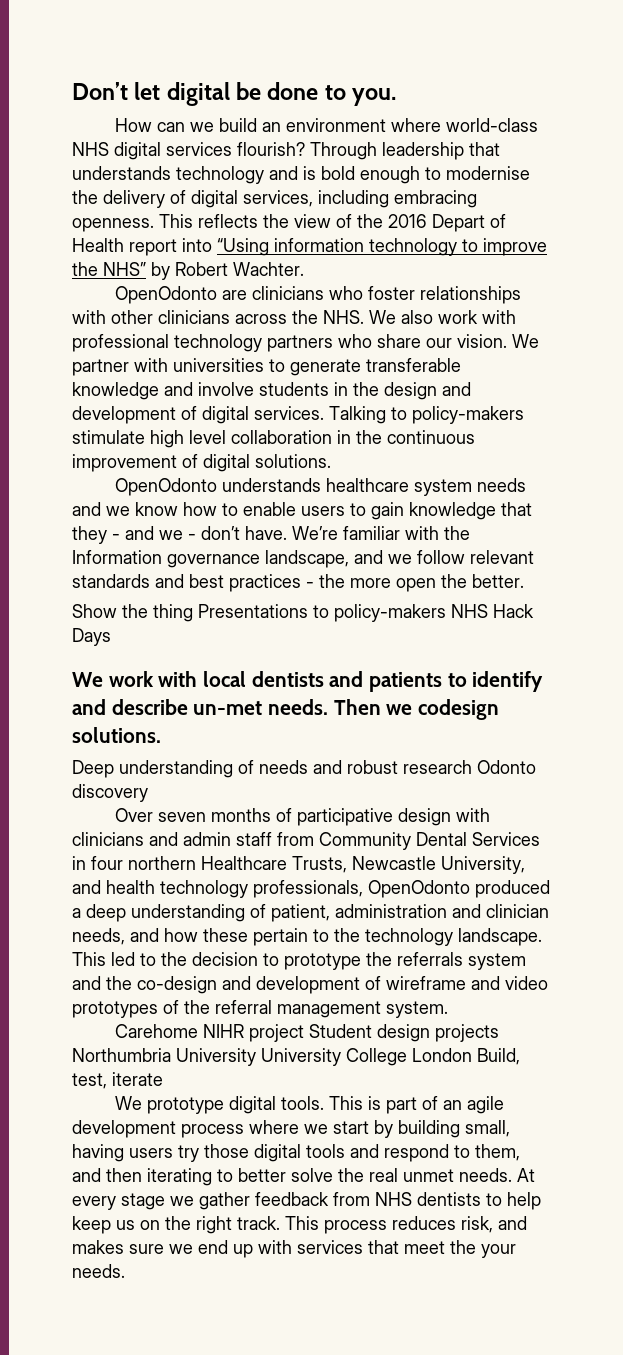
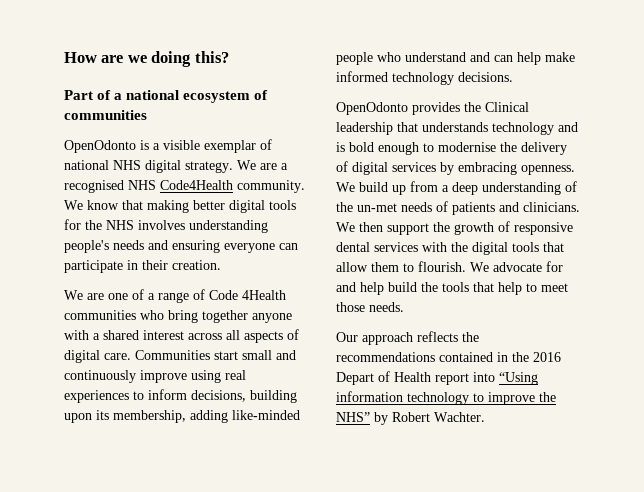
[72,82,397,106] [114,118,538,132] [72,142,377,160] Don’t let digital be done to you. // How can we build an environment where world-class NHS digital services flourish? Through -> [64,51,229,67] [64,90,269,103] [64,110,147,120] [64,139,272,153] [64,160,288,173] [64,180,305,193] [64,200,296,213] [64,219,268,233] [64,240,298,253] [64,260,221,273] [64,289,286,303] [64,310,292,323] [64,329,299,343] [64,350,296,363] [64,370,246,383] [64,389,297,403] [64,410,300,423] [336,52,575,65] [336,71,513,85] [336,102,529,115] How are we doing this? // Part of a national ecosystem of communities // OpenOdonto is a visible exemplar of national NHS digital strategy. We are a recognised NHS Code4Health community. We know that making better digital tools for the NHS involves understanding people's needs and ensuring everyone can participate in their creation. // We are one of a range of Code 4Health communities who bring together anyone with a shared interest across all aspects of digital care. Communities start small and continuously improve using real experiences to inform decisions, building upon its membership, adding like-minded people who understand and can help make informed technology decisions. // OpenOdonto provides the Clinical
[243,190,477,208] [72,214,352,232] services, including embracing openness. This reflects the view of -> [392,162,575,175] [336,181,577,195] [336,201,580,215] [336,221,573,235] [336,242,564,255] [336,261,563,272] [336,282,568,295] [336,302,404,312] [336,331,479,345] [336,352,508,362] services by embracing openness. We build up from a deep understanding of the un-met needs of patients and clinicians. We then support the growth of responsive dental services with the digital tools that allow them to flourish. We advocate for and help build the tools that help to meet those needs. // Our approach reflects the recommendations contained in
[114,286,521,304] [72,310,516,324] [72,334,539,352] [72,358,461,376] [72,382,471,400] [72,406,524,424] [72,430,475,448] [72,454,331,472] [114,478,526,496] [72,502,532,520] [72,526,470,544] [72,550,534,568] [72,574,524,592] [72,604,534,622] [72,628,111,646] [72,671,544,692] [72,699,500,720] [72,727,161,743] [72,760,536,778] [72,784,148,802] [114,808,490,826] [72,832,540,850] [72,856,525,874] [72,880,550,898] [72,904,549,922] [72,928,542,946] [72,952,526,970] [72,976,548,994] [72,1000,448,1018] [114,1024,499,1042] [72,1048,520,1066] [72,1072,163,1089] [114,1096,504,1114] [72,1120,510,1138] [72,1144,520,1162] [72,1168,535,1186] [72,1192,541,1210] [72,1216,527,1234] [72,1240,516,1258] [72,1264,125,1278] // OpenOdonto are clinicians who foster relationships with other clinicians across the NHS. We also work with professional technology partners who share our vision. We partner with universities to generate transferable knowledge and involve students in the design and development of digital services. Talking to policy-makers stimulate high level collaboration in the continuous improvement of digital solutions. // OpenOdonto understands healthcare system needs and we know how to enable users to gain knowledge that they - and we - don’t have. We’re familiar with the Information governance landscape, and we follow relevant standards and best practices - the more open the better. // Show the thing Presentations to policy-makers NHS Hack Days // We work with local dentists and patients to identify and describe un-met needs. Then we codesign solutions. // Deep understanding of needs and robust research Odonto discovery // Over seven months of participative design with clinicians and admin staff from Community Dental Services in four northern Healthcare Trusts, Newcastle University, and health technology professionals, OpenOdonto produced a deep understanding of patient, administration and clinician needs, and how these pertain to the technology landscape. This led to the decision to prototype the referrals system and the co-design and development of wireframe and video prototypes of the referral management system. // Carehome NIHR project Student design projects Northumbria University University College London Build, test, iterate // We prototype digital tools. This is part of an agile development process where we start by building small, having users try those digital tools and respond to them, and then iterating to better solve the real unmet needs. At every stage we gather feedback from NHS dentists to help keep us on the right track. This process reduces risk, and makes sure we end up with services that meet the your needs. -> (485, 417) none

